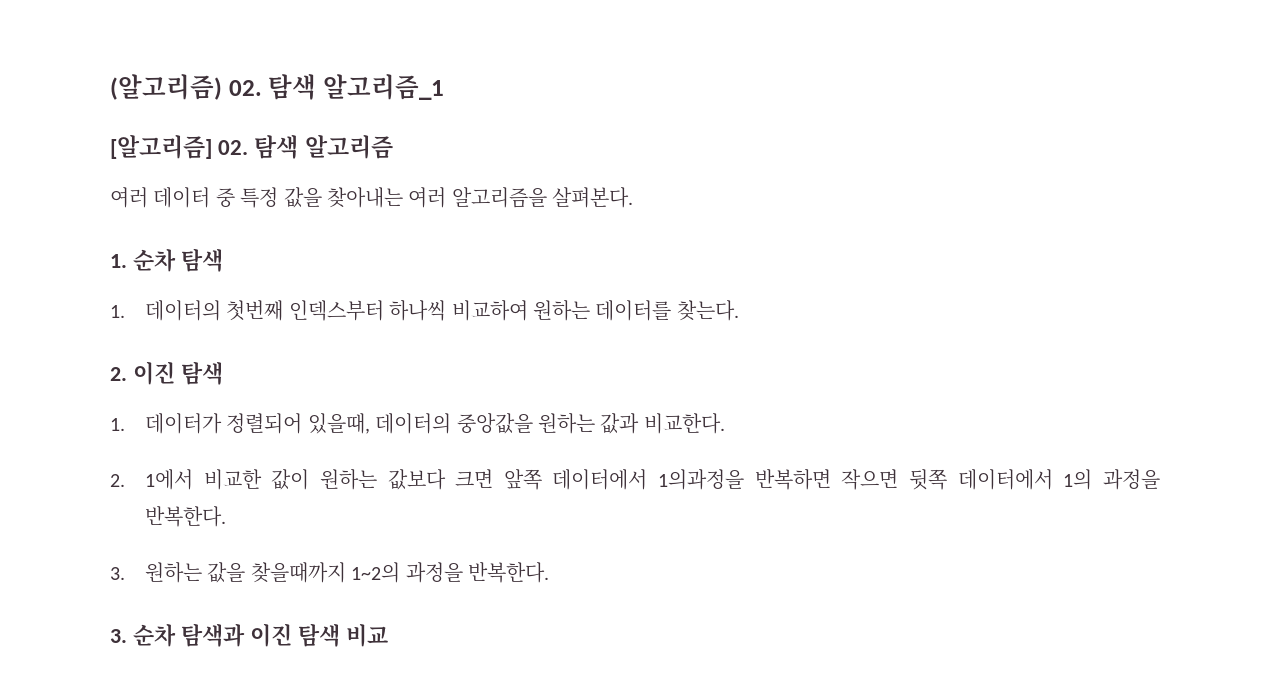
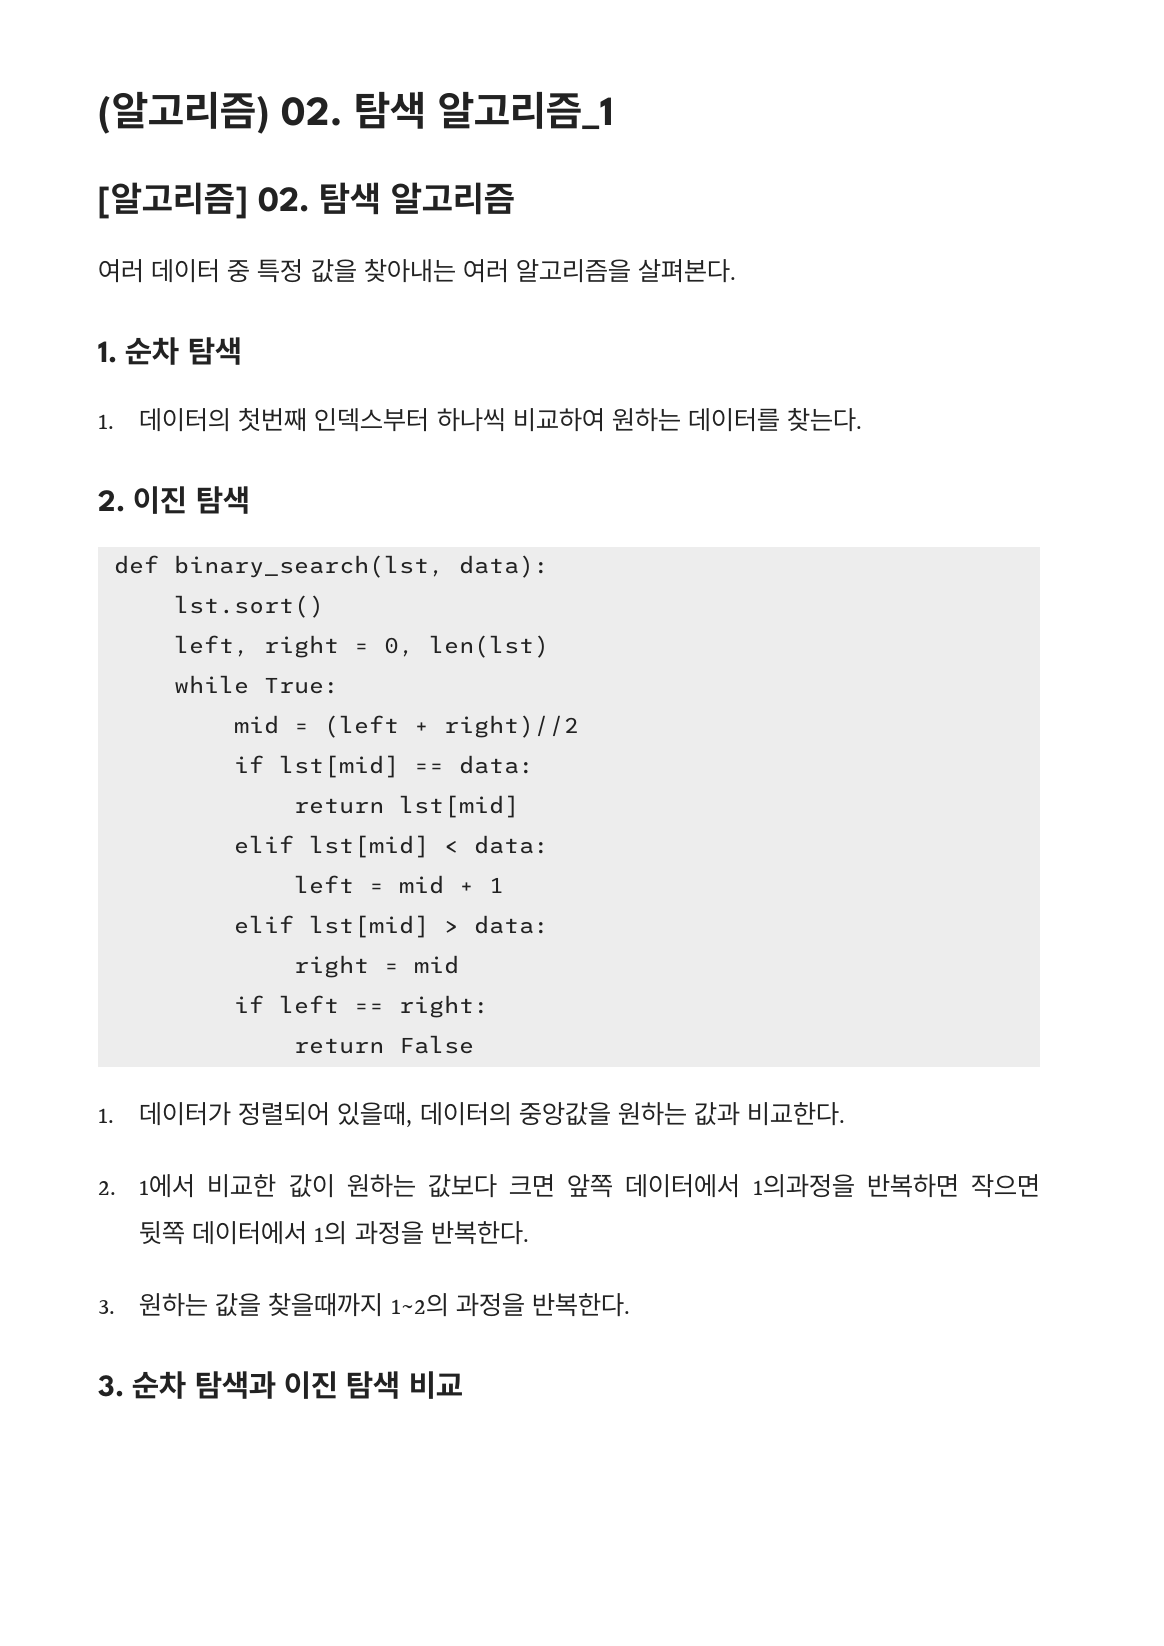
(223, 373) none -> [113,555,549,578] [173,595,324,618] [173,635,549,658] [173,675,339,694] [233,715,579,738] [233,755,534,778] [293,795,519,818] [233,835,549,858] [293,875,504,894] [233,915,549,938] [293,955,459,978] [233,995,489,1018] [293,1035,474,1054] // def binary_search(lst, data): // lst.sort() // left, right = 0, len(lst) // while True: // mid = (left + right)//2 // if lst[mid] == data: // return lst[mid] // elif lst[mid] < data: // left = mid + 1 // elif lst[mid] > data: // right = mid // if left == right: // return False

